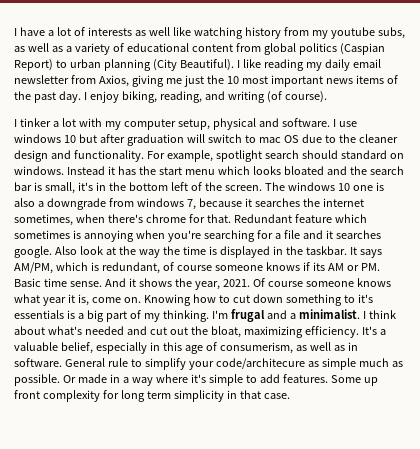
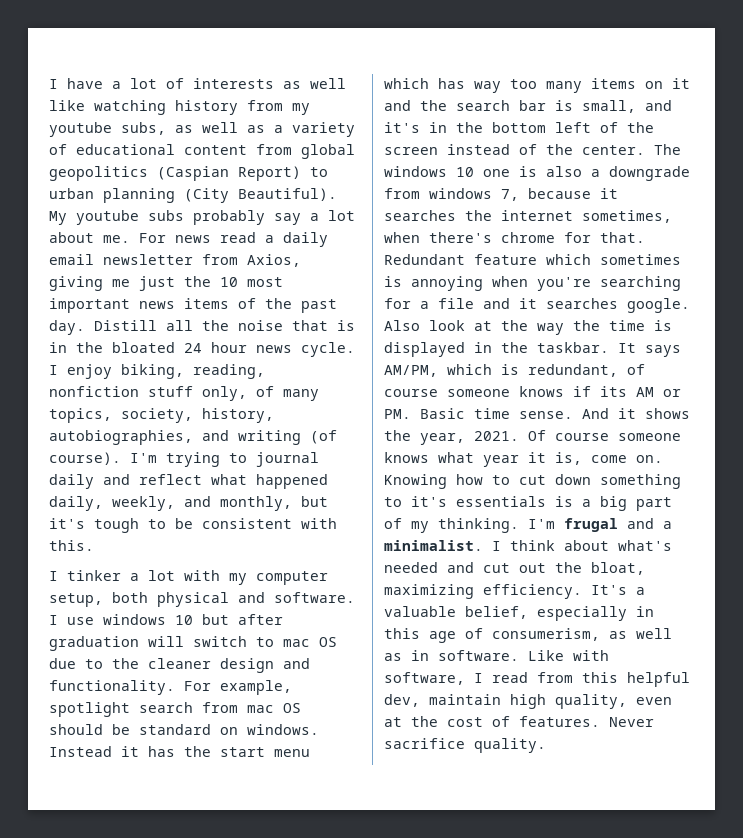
[298,43,337,55] politics -> [49,166,148,181] geopolitics
[236,59,322,71] I like reading my -> [49,210,355,225] [49,232,274,243] My youtube subs probably say a lot about me. For news read a
[83,91,327,103] I enjoy biking, reading, and writing (of course). -> [94,320,355,331] [49,342,355,357] [49,364,265,379] [49,386,319,401] [49,408,274,423] [49,430,337,445] [49,452,319,467] [49,474,328,489] [49,496,328,511] [49,518,337,533] [49,540,94,551] Distill all the noise that is in the bloated 24 hour news cycle. I enjoy biking, reading, nonfiction stuff only, of many topics, society, history, autobiographies, and writing (of course). I'm trying to journal daily and reflect what happened daily, weekly, and monthly, but it's tough to be consistent with this.
(210, 124) none -> [112,592,148,603] both
[301,150,338,159] should -> [202,702,301,713] [49,724,130,735] from mac OS should be
[252,166,324,175] looks bloated -> [438,78,690,93] has way too many items on it
(75, 188) none -> [645,100,672,111] and
[224,185,262,191] screen. -> [384,144,645,155] screen instead of the center.
[64,358,403,370] [14,374,378,386] [14,390,290,402] General rule to simplify your code/architecure as simple much as possible. Or made in a way where it's simple to add features. Some up front complexity for long term simplicity in that case. -> [528,650,609,661] [384,672,690,687] [384,694,672,709] [384,716,654,727] [384,738,546,753] Like with software, I read from this helpful dev, maintain high quality, even at the cost of features. Never sacrifice quality.

